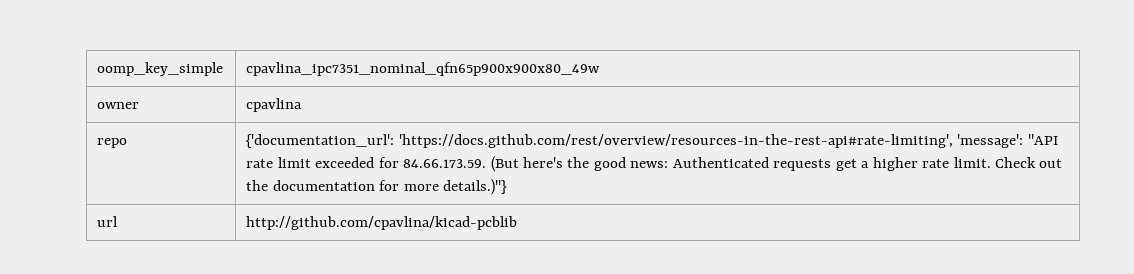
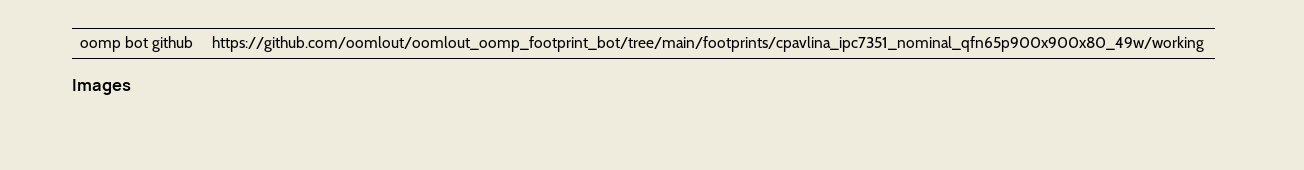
[97,62,224,76] [246,62,601,76] [97,102,140,109] [246,98,303,112] [97,138,128,148] [246,134,1058,148] [246,156,1063,172] [246,179,508,195] [97,216,119,227] [246,216,518,230] oomp_key_simple | cpavlina_ipc7351_nominal_qfn65p900x900x80_49w // owner | cpavlina // repo | {'documentation_url': 'https://docs.github.com/rest/overview/resources-in-the-rest-api#rate-limiting', 'message': "API rate limit exceeded for 84.66.173.59. (But here's the good news: Authenticated requests get a higher rate limit. Check out the documentation for more details.)"} // url | http://github.com/cpavlina/kicad-pcblib -> [80,36,194,52] [212,36,1205,52] [72,79,131,95] oomp bot github | https://github.com/oomlout/oomlout_oomp_footprint_bot/tree/main/footprints/cpavlina_ipc7351_nominal_qfn65p900x900x80_49w/working // Images

